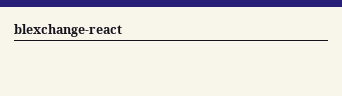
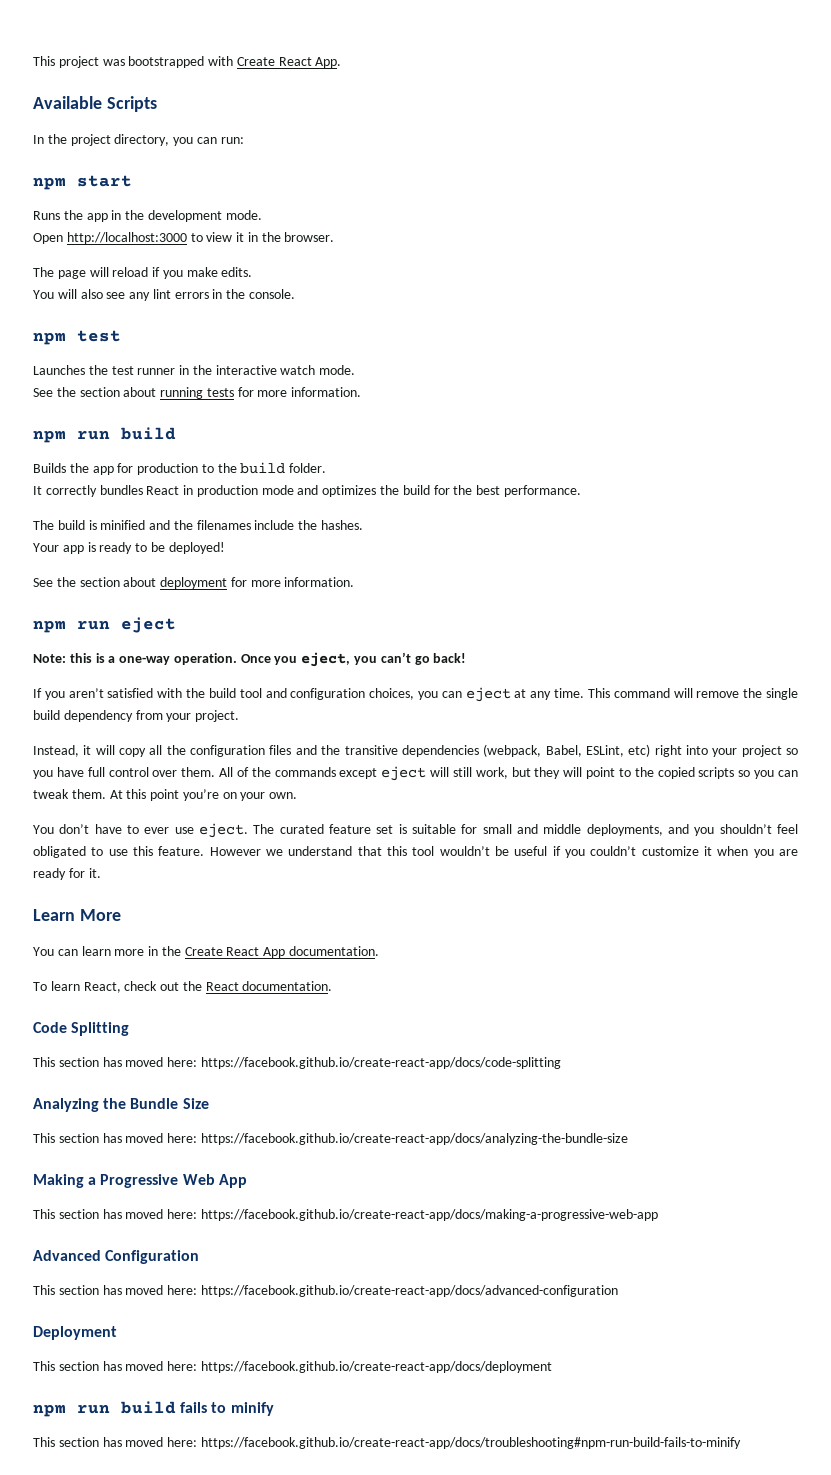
[14,24,122,37] blexchange-react -> [33,56,342,68] [33,96,157,112] [33,134,244,146] [33,175,132,190] [33,210,262,222] [33,232,335,244] [33,267,253,279] [33,289,296,301] [33,330,121,345] [33,365,356,375] [33,387,362,399] [33,427,176,443] [33,462,327,475] [33,485,581,497] [33,520,364,530] [33,542,225,554] [33,577,355,589] [33,617,176,633] [33,652,467,667] [33,687,799,702] [33,710,240,722] [33,744,799,757] [33,766,799,781] [33,789,298,801] [33,823,799,838] [33,846,799,858] [33,868,101,880] [33,909,121,921] [33,946,380,958] [33,981,333,993] [33,1022,130,1036] [33,1057,561,1069] [33,1098,209,1112] [33,1133,628,1145] [33,1174,247,1188] [33,1209,658,1221] [33,1250,200,1264] [33,1285,618,1297] [33,1326,117,1340] [33,1361,552,1373] [33,1401,274,1417] [33,1437,741,1449] This project was bootstrapped with Create React App. // Available Scripts // In the project directory, you can run: // npm start // Runs the app in the development mode. // Open http://localhost:3000 to view it in the browser. // The page will reload if you make edits. // You will also see any lint errors in the console. // npm test // Launches the test runner in the interactive watch mode. // See the section about running tests for more information. // npm run build // Builds the app for production to the build folder. // It correctly bundles React in production mode and optimizes the build for the best performance. // The build is minified and the filenames include the hashes. // Your app is ready to be deployed! // See the section about deployment for more information. // npm run eject // Note: this is a one-way operation. Once you eject, you can’t go back! // If you aren’t satisfied with the build tool and configuration choices, you can eject at any time. This command will remove the single build dependency from your project. // Instead, it will copy all the configuration files and the transitive dependencies (webpack, Babel, ESLint, etc) right into your project so you have full control over them. All of the commands except eject will still work, but they will point to the copied scripts so you can tweak them. At this point you’re on your own. // You don’t have to ever use eject. The curated feature set is suitable for small and middle deployments, and you shouldn’t feel obligated to use this feature. However we understand that this tool wouldn’t be useful if you couldn’t customize it when you are ready for it. // Learn More // You can learn more in the Create React App documentation. // To learn React, check out the React documentation. // Code Splitting // This section has moved here: https://facebook.github.io/create-react-app/docs/code-splitting // Analyzing the Bundle Size // This section has moved here: https://facebook.github.io/create-react-app/docs/analyzing-the-bundle-size // Making a Progressive Web App // This section has moved here: https://facebook.github.io/create-react-app/docs/making-a-progressive-web-app // Advanced Configuration // This section has moved here: https://facebook.github.io/create-react-app/docs/advanced-configuration // Deployment // This section has moved here: https://facebook.github.io/create-react-app/docs/deployment // npm run build fails to minify // This section has moved here: https://facebook.github.io/create-react-app/docs/troubleshooting#npm-run-build-fails-to-minify

